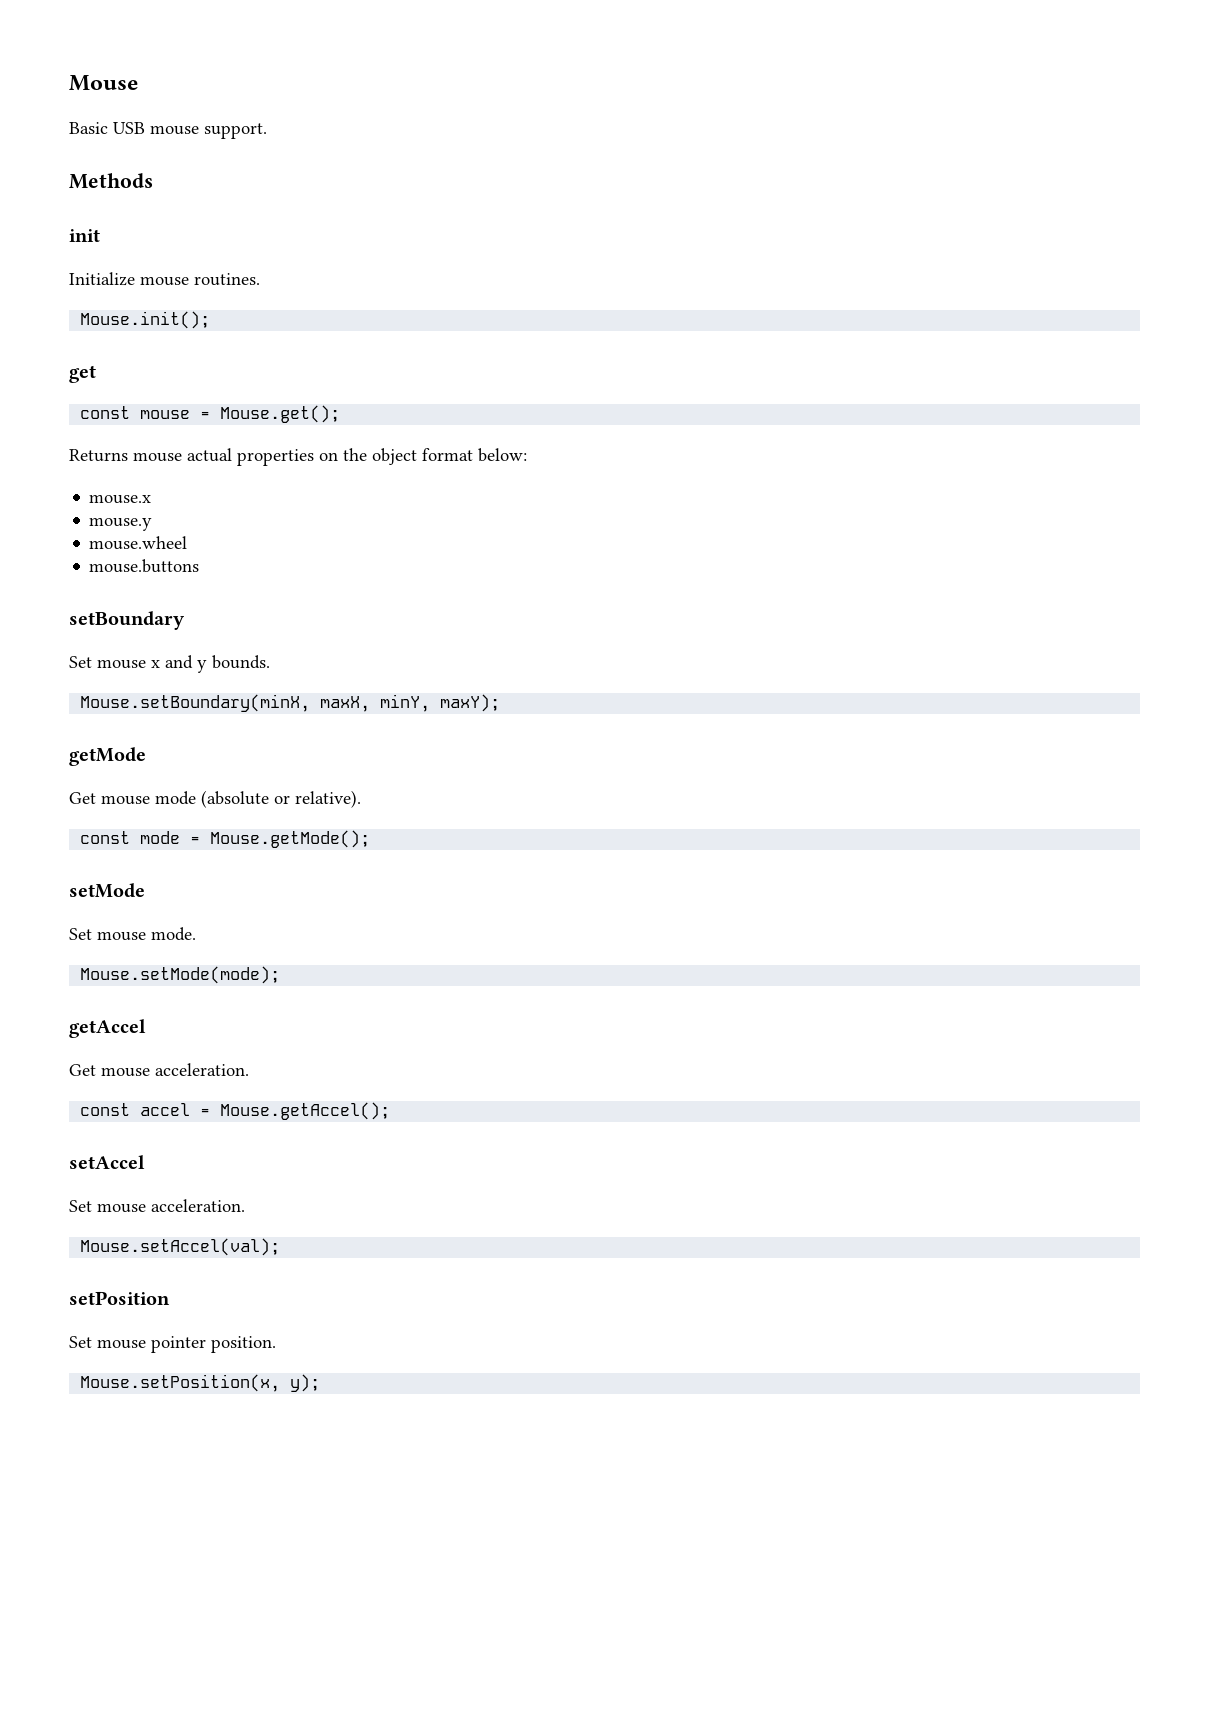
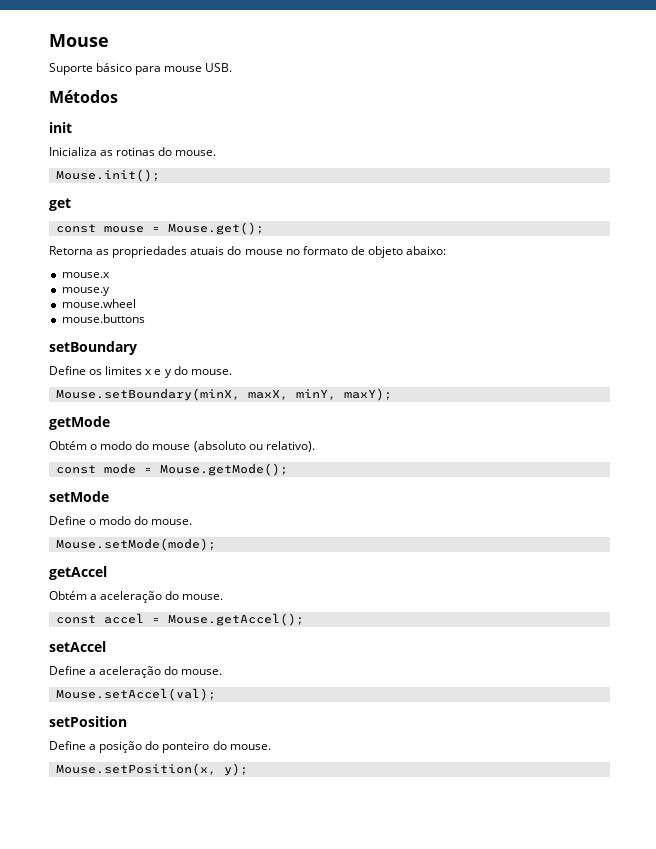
[69,122,267,139] [69,173,153,189] [69,229,100,242] [69,272,260,286] Basic USB mouse support. // Methods // init // Initialize mouse routines. -> [49,63,233,75] [49,90,118,103] [49,122,72,133] [49,147,217,156] Suporte básico para mouse USB. // Métodos // init // Inicializa as rotinas do mouse.
[69,448,527,466] Returns mouse actual properties on the object format below: -> [49,246,447,258] Retorna as propriedades atuais do mouse no formato de objeto abaixo:
[69,655,270,673] Set mouse x and y bounds. -> [49,366,232,378] Define os limites x e y do mouse.
[69,790,361,808] Get mouse mode (absolute or relative). -> [49,441,315,452] Obtém o modo do mouse (absoluto ou relativo).
[69,927,196,941] [80,966,281,984] [69,1019,146,1038] [69,1063,249,1077] Set mouse mode. // Mouse.setMode(mode); // getAccel // Get mouse acceleration. -> [49,516,193,525] [55,538,216,551] [49,566,107,580] [49,591,224,603] Define o modo do mouse. // Mouse.setMode(mode); // getAccel // Obtém a aceleração do mouse.
[69,1199,245,1213] [80,1238,281,1256] [69,1291,170,1305] [69,1336,276,1353] Set mouse acceleration. // Mouse.setAccel(val); // setPosition // Set mouse pointer position. -> [49,666,223,678] [55,688,216,701] [49,716,127,727] [49,741,271,753] Define a aceleração do mouse. // Mouse.setAccel(val); // setPosition // Define a posição do ponteiro do mouse.

